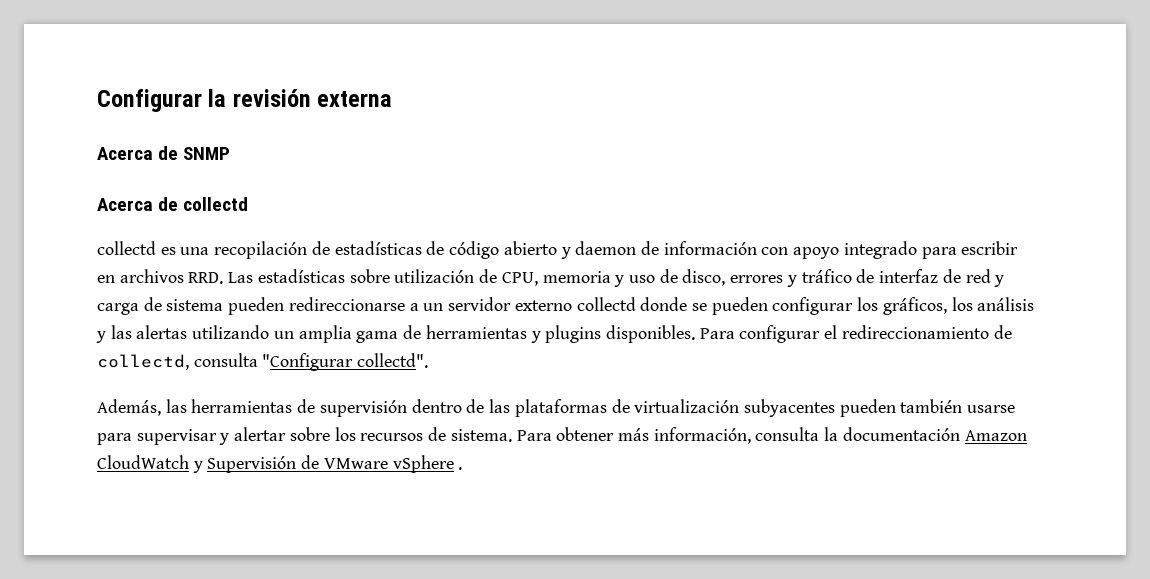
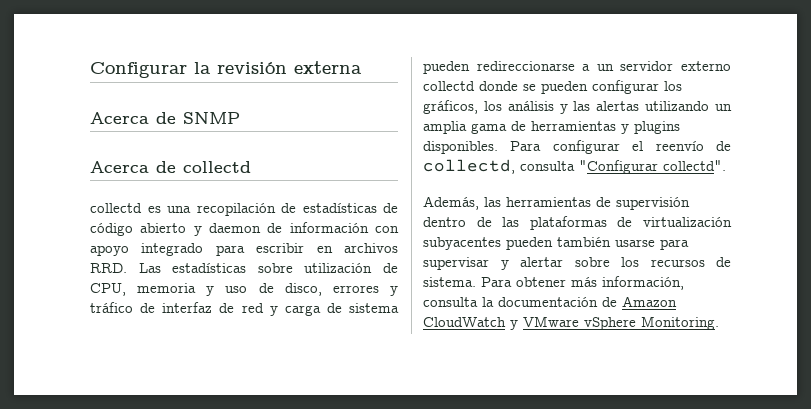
[841,325,989,339] redireccionamiento -> [655,141,704,151] reenvío
(960, 434) none -> [602,297,617,307] de
[207,455,320,473] Supervisión de -> (518, 325) none
[458,467,463,470] . -> [641,316,719,330] Monitoring.

